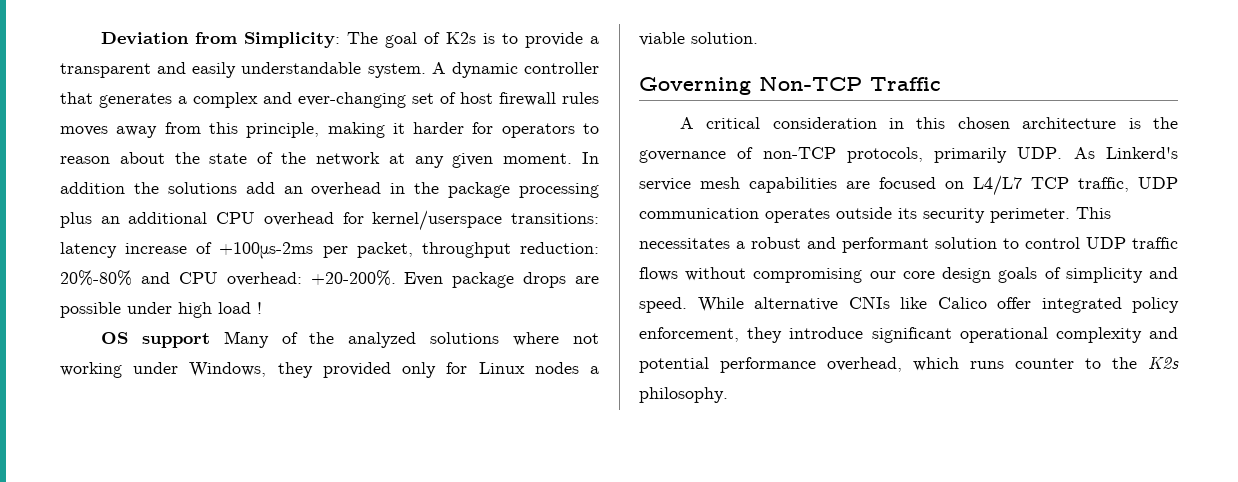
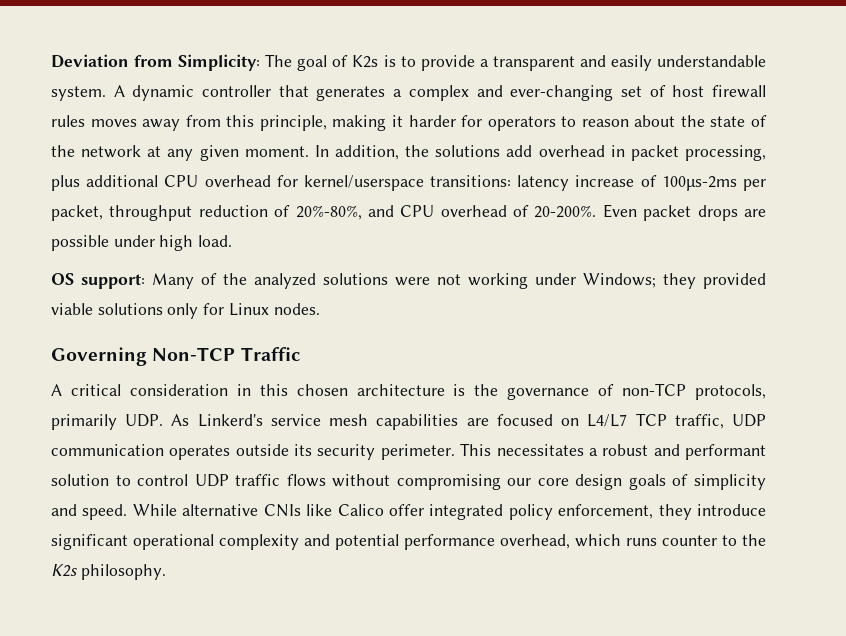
[60,182,125,194] addition -> [335,145,399,160] addition,
[283,186,303,194] an -> (533, 151) none
[414,182,600,198] [60,212,120,228] the package processing plus an -> [630,145,766,161] [51,175,80,191] packet processing, plus
[219,242,314,259] +100μs-2ms -> [661,176,737,191] 100μs-2ms
[520,242,599,254] [60,270,515,288] reduction: 20%-80% and CPU overhead: +20-200%. Even package -> [198,204,692,221] reduction of 20%-80%, and CPU overhead of 20-200%. Even packet
[218,302,262,314] load ! -> [198,235,233,247] load.
[141,333,210,348] support -> [81,274,145,289] support:
[513,332,560,346] where -> [395,277,430,286] were
[189,362,267,377] Windows, -> [583,273,656,288] Windows;
(391, 370) none -> [51,303,163,315] viable solutions
[534,362,599,374] [639,32,758,46] nodes a viable solution. -> [273,303,320,315] nodes.

